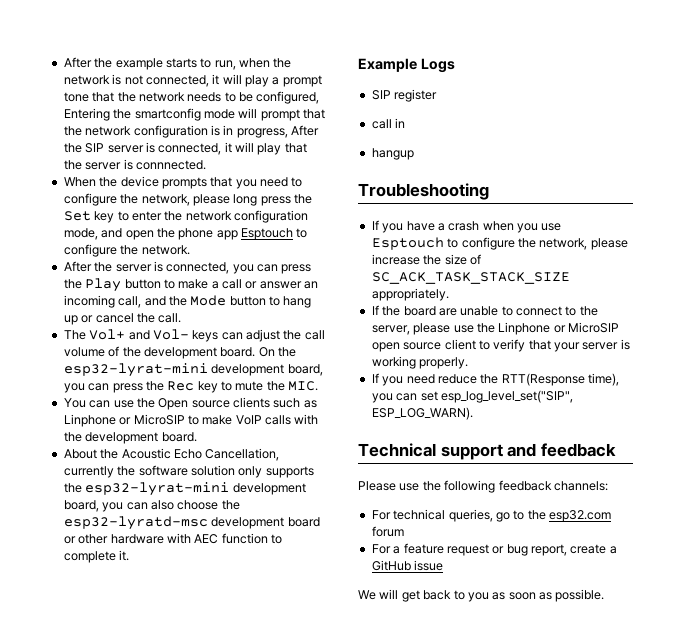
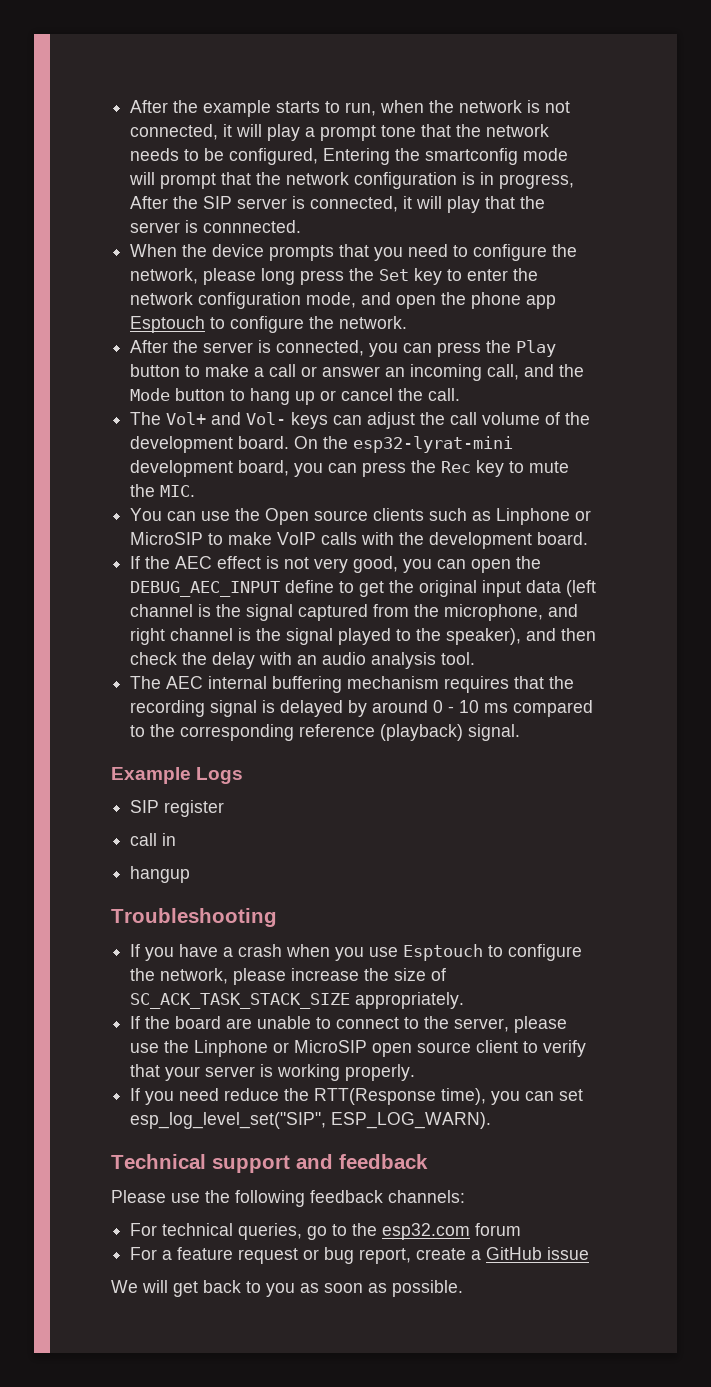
[63,448,280,461] [63,465,314,478] [63,482,306,496] [63,500,240,512] [63,516,320,530] [63,533,282,544] [63,550,130,563] About the Acoustic Echo Cancellation, currently the software solution only supports the esp32-lyrat-mini development board, you can also choose the esp32-lyratd-msc development board or other hardware with AEC function to complete it. -> [130,556,542,573] [130,580,597,597] [130,604,579,621] [130,628,597,645] [130,652,476,669] [130,676,575,693] [130,700,594,717] [130,724,521,741] If the AEC effect is not very good, you can open the DEBUG_AEC_INPUT define to get the original input data (left channel is the signal captured from the microphone, and right channel is the signal played to the speaker), and then check the delay with an audio analysis tool. // The AEC internal buffering mechanism requires that the recording signal is delayed by around 0 - 10 ms compared to the corresponding reference (playback) signal.

